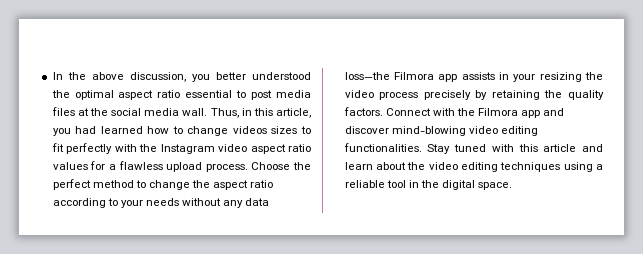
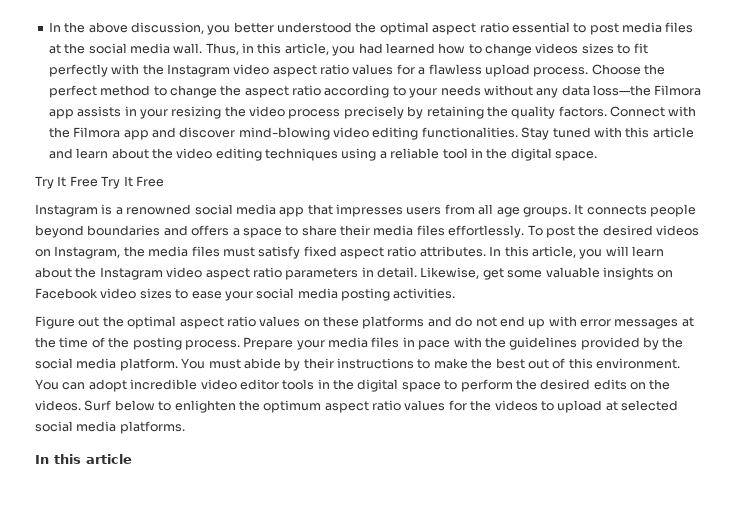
(513, 186) none -> [35,176,164,189] [35,204,696,217] [35,225,699,238] [35,246,664,259] [35,267,674,280] [35,288,456,301] [35,316,694,329] [35,337,684,350] [35,358,680,371] [35,379,671,392] [35,400,678,413] [35,421,185,434] [35,454,132,464] // Try It Free Try It Free // Instagram is a renowned social media app that impresses users from all age groups. It connects people beyond boundaries and offers a space to share their media files effortlessly. To post the desired videos on Instagram, the media files must satisfy fixed aspect ratio attributes. In this article, you will learn about the Instagram video aspect ratio parameters in detail. Likewise, get some valuable insights on Facebook video sizes to ease your social media posting activities. // Figure out the optimal aspect ratio values on these platforms and do not end up with error messages at the time of the posting process. Prepare your media files in pace with the guidelines provided by the social media platform. You must abide by their instructions to make the best out of this environment. You can adopt incredible video editor tools in the digital space to perform the desired edits on the videos. Surf below to enlighten the optimum aspect ratio values for the videos to upload at selected social media platforms. // In this article

